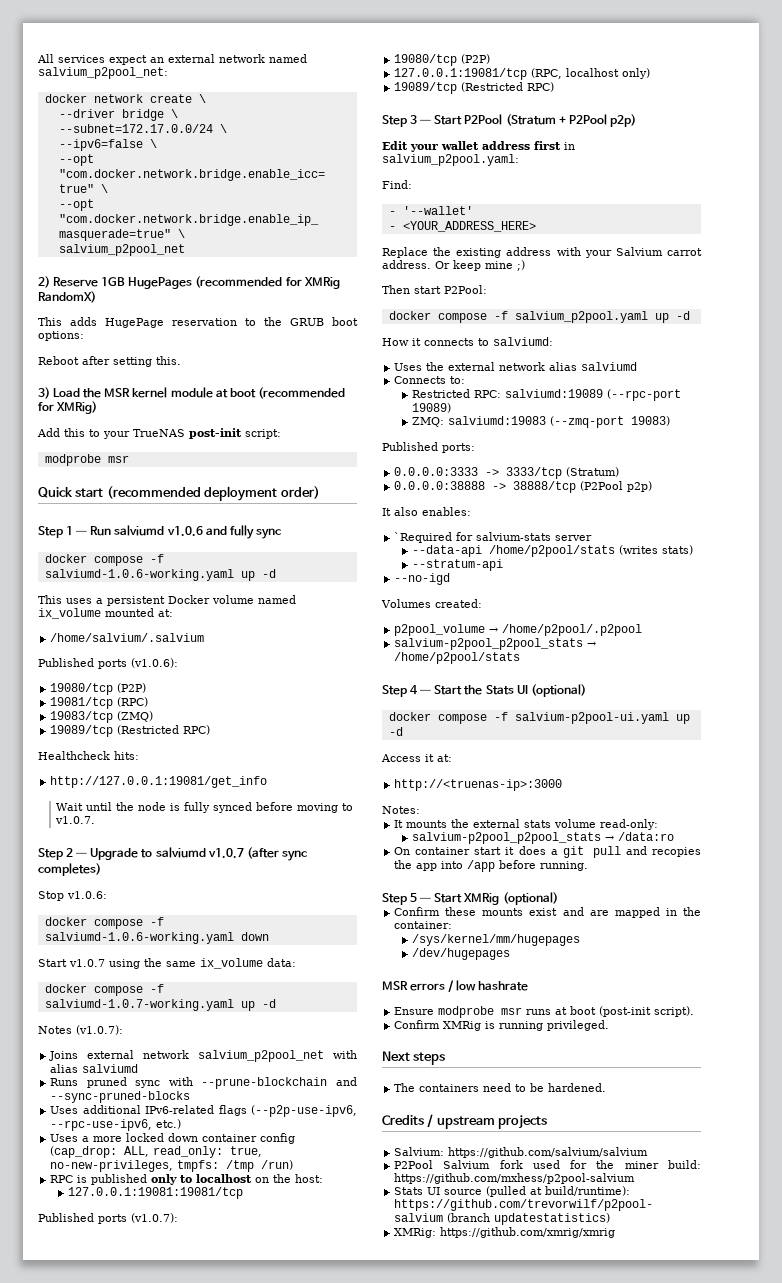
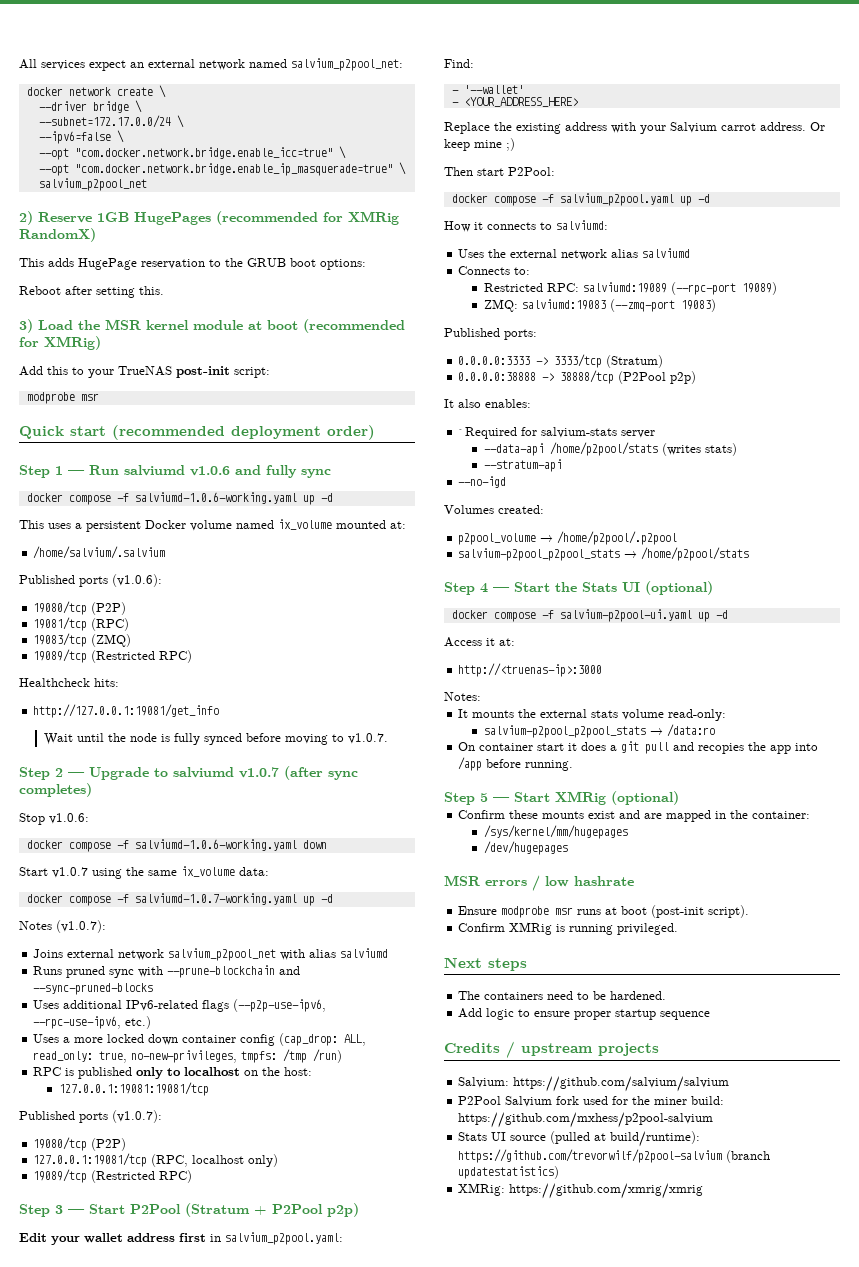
(607, 1087) none -> [458,1008,711,1020] // Add logic to ensure proper startup sequence

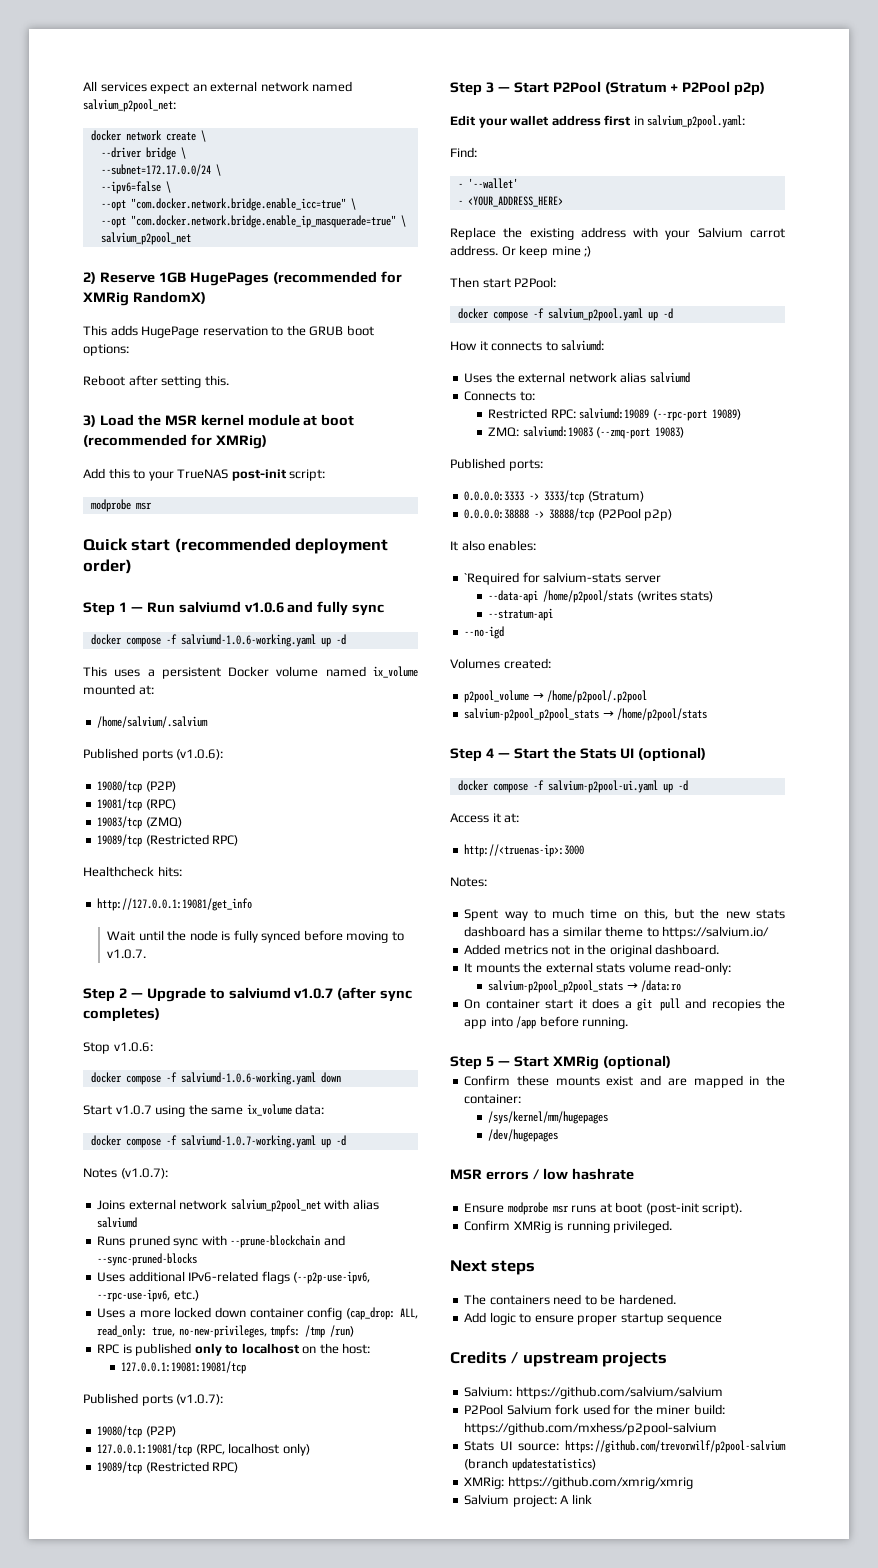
(481, 696) none -> [464,908,785,921] [464,926,770,939] [464,944,720,957] // Spent way to much time on this, but the new stats dashboard has a similar theme to https://salvium.io/ // Added metrics not in the original dashboard.
[510,1131,701,1147] source (pulled at build/runtime): -> [518,1443,560,1451] source:
(704, 1191) none -> [464,1494,592,1507] // Salvium project: A link

